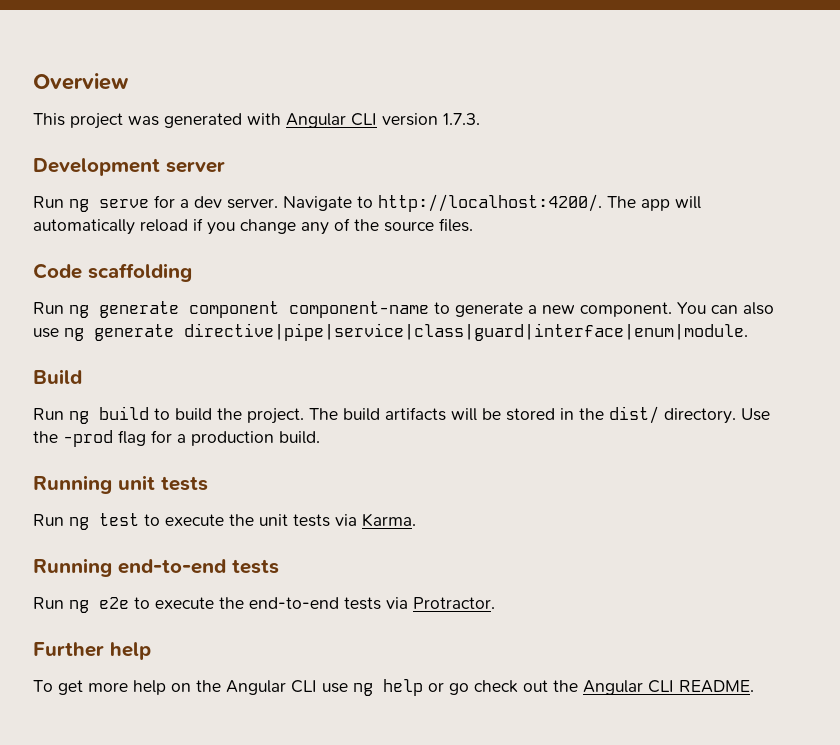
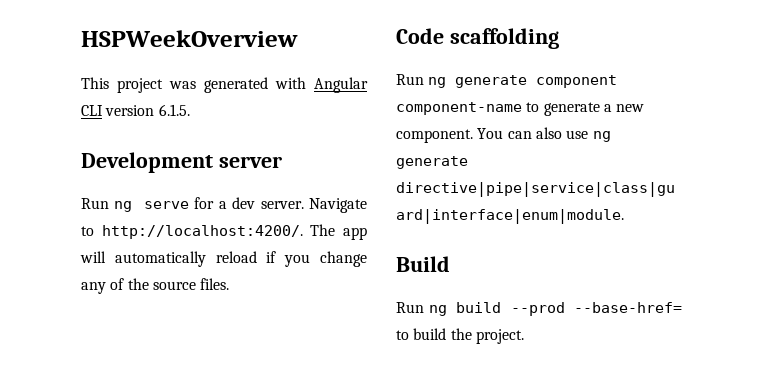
[33,73,129,90] Overview -> [81,30,298,47] HSPWeekOverview
[443,113,480,125] 1.7.3. -> [158,104,190,116] 6.1.5.
(149, 413) none -> [510,302,682,316] --prod --base-href=
[309,406,770,424] [33,430,320,447] [33,475,208,494] [33,513,416,530] [33,558,279,577] [33,597,495,613] [33,642,151,660] [33,679,754,696] The build artifacts will be stored in the dist/ directory. Use the -prod flag for a production build. // Running unit tests // Run ng test to execute the unit tests via Karma. // Running end-to-end tests // Run ng e2e to execute the end-to-end tests via Protractor. // Further help // To get more help on the Angular CLI use ng help or go check out the Angular CLI README. -> (524, 336) none

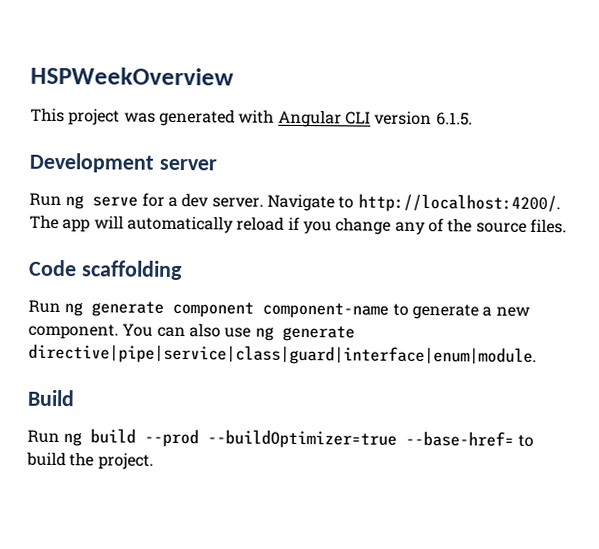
(565, 309) none -> [207,429,398,449] --buildOptimizer=true

